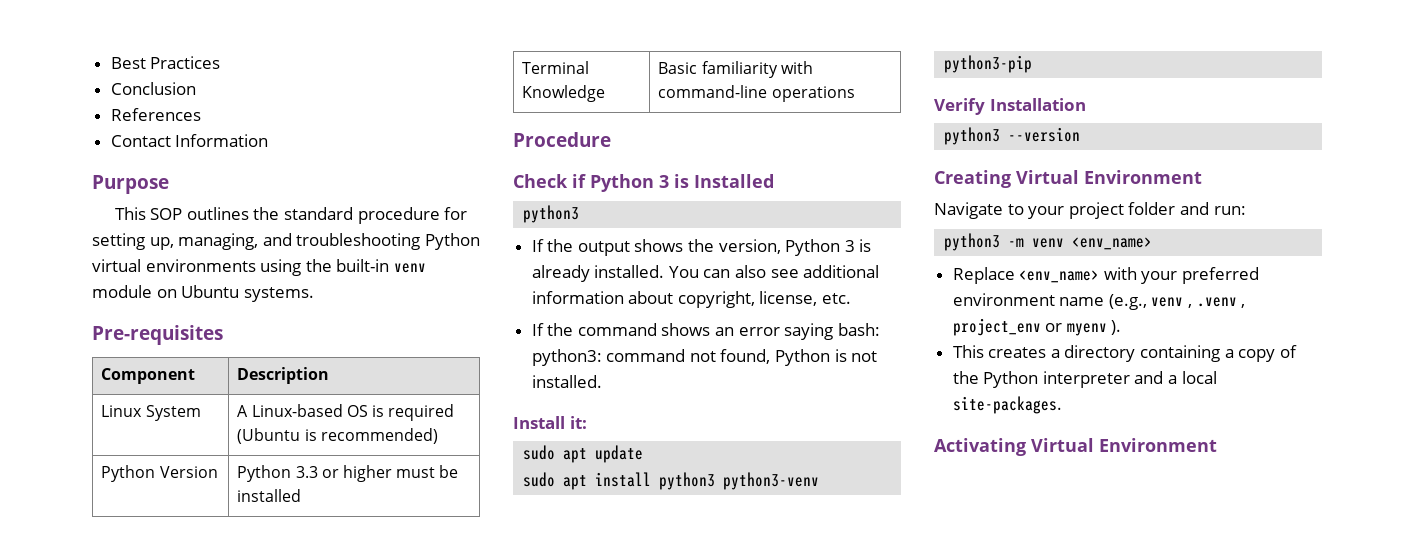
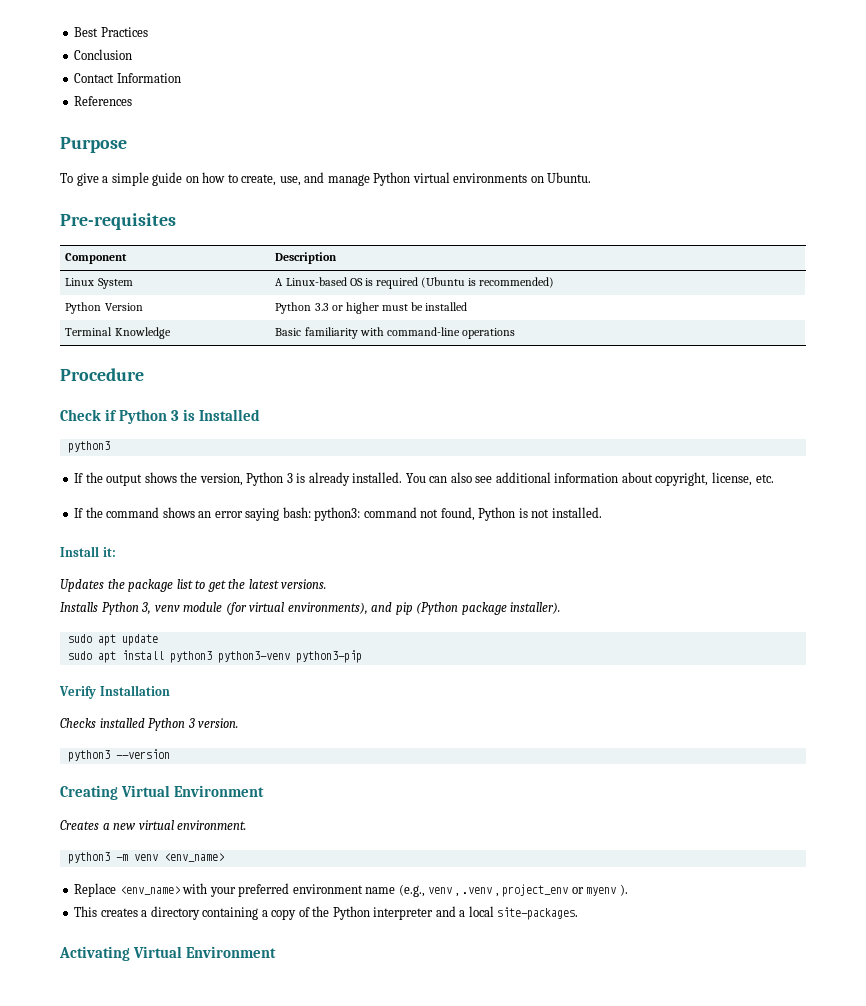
[110,108,201,121] // References -> (133, 54) none
(269, 140) none -> [74,96,133,106] // References
[114,207,468,224] [92,233,480,250] [92,259,426,276] [92,285,314,302] This SOP outlines the standard procedure for setting up, managing, and troubleshooting Python virtual environments using the built-in venv module on Ubuntu systems. -> [60,172,592,186] To give a simple guide on how to create, use, and manage Python virtual environments on Ubuntu.
(587, 422) none -> [60,579,327,592] [60,602,561,615] // Updates the package list to get the latest versions. // Installs Python 3, venv module (for virtual environments), and pip (Python package installer).
(1086, 104) none -> [60,718,239,731] // Checks installed Python 3 version.
[934,202,1246,219] Navigate to your project folder and run: -> [60,820,247,830] Creates a new virtual environment.

